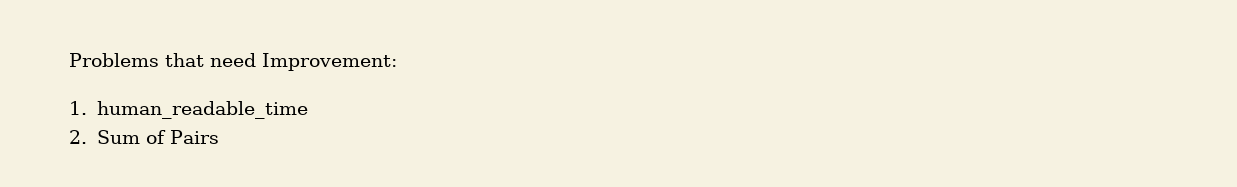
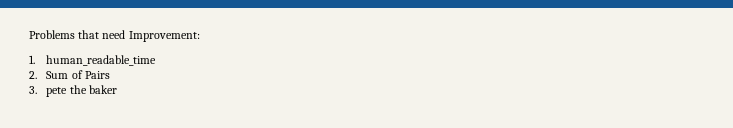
(220, 137) none -> [29,85,117,97] // 3. pete the baker

